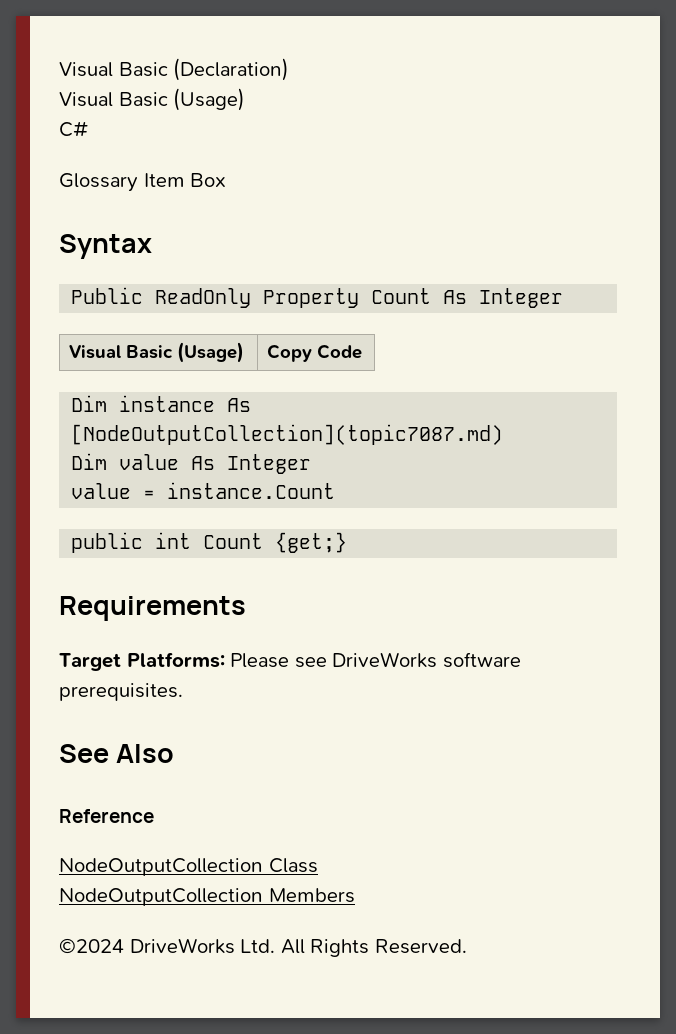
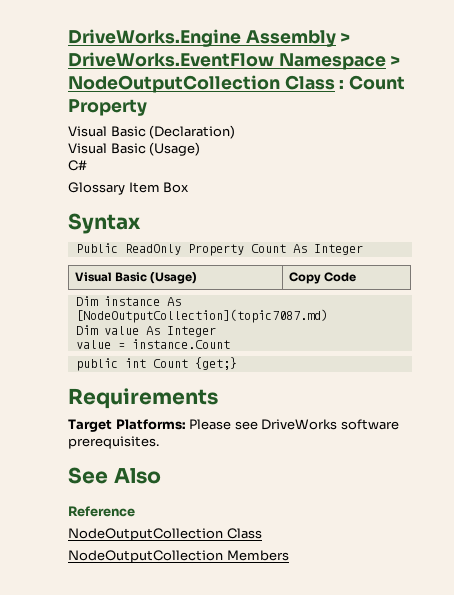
(59, 69) none -> [68,29,351,47] [68,52,401,70] [68,75,406,93] [68,99,147,116] DriveWorks.Engine Assembly > DriveWorks.EventFlow Namespace > NodeOutputCollection Class : Count Property //
[59,938,467,957] // ©2024 DriveWorks Ltd. All Rights Reserved. -> (289, 555) none

